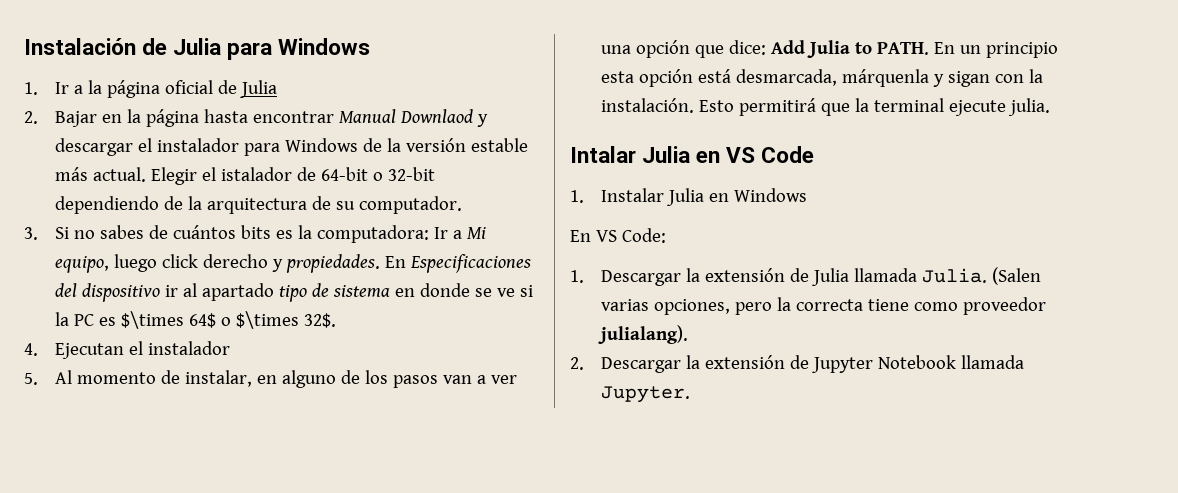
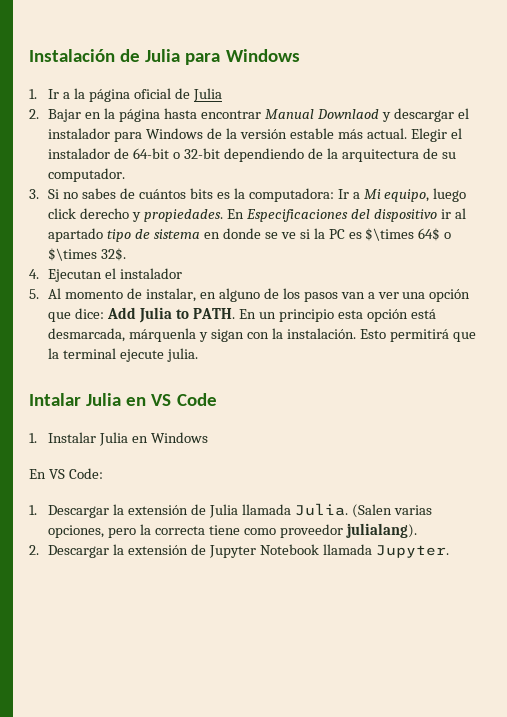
[221,167,293,181] istalador -> [48,148,111,159] instalador

